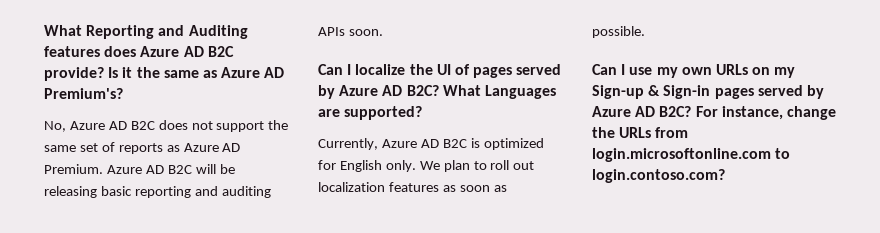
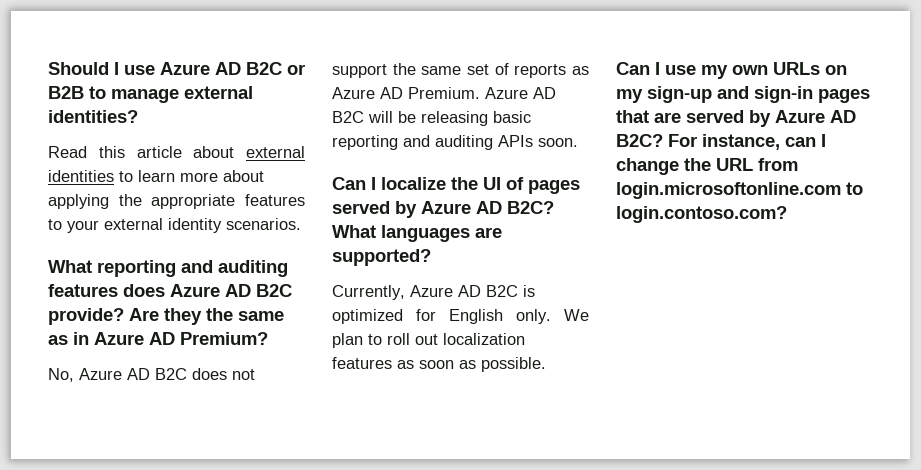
[44,25,248,39] What Reporting and Auditing -> [48,62,305,75] [48,86,253,103] [48,110,138,123] [48,146,305,158] [48,170,264,182] [48,194,305,209] [48,218,301,233] [48,260,288,277] Should I use Azure AD B2C or B2B to manage external identities? // Read this article about external identities to learn more about applying the appropriate features to your external identity scenarios. // What reporting and auditing
[108,67,133,78] Is it -> [129,308,202,325] Are they
[221,67,285,78] [44,88,123,99] Azure AD Premium's? -> [73,332,268,345] in Azure AD Premium?
[484,85,556,99] Languages -> [381,225,470,242] languages
[592,85,754,99] Sign-up & Sign-in pages -> [647,86,870,103] [616,110,681,123] sign-up and sign-in pages that are
(783, 113) none -> [785,134,826,147] can I
[619,127,652,138] URLs -> [716,158,753,171] URL

